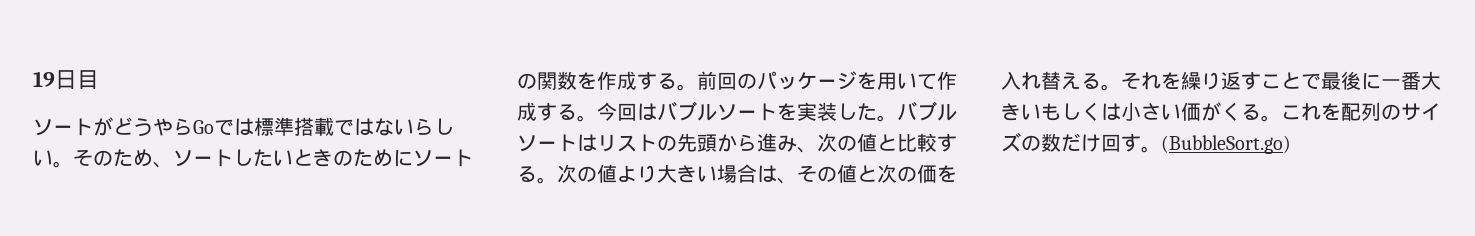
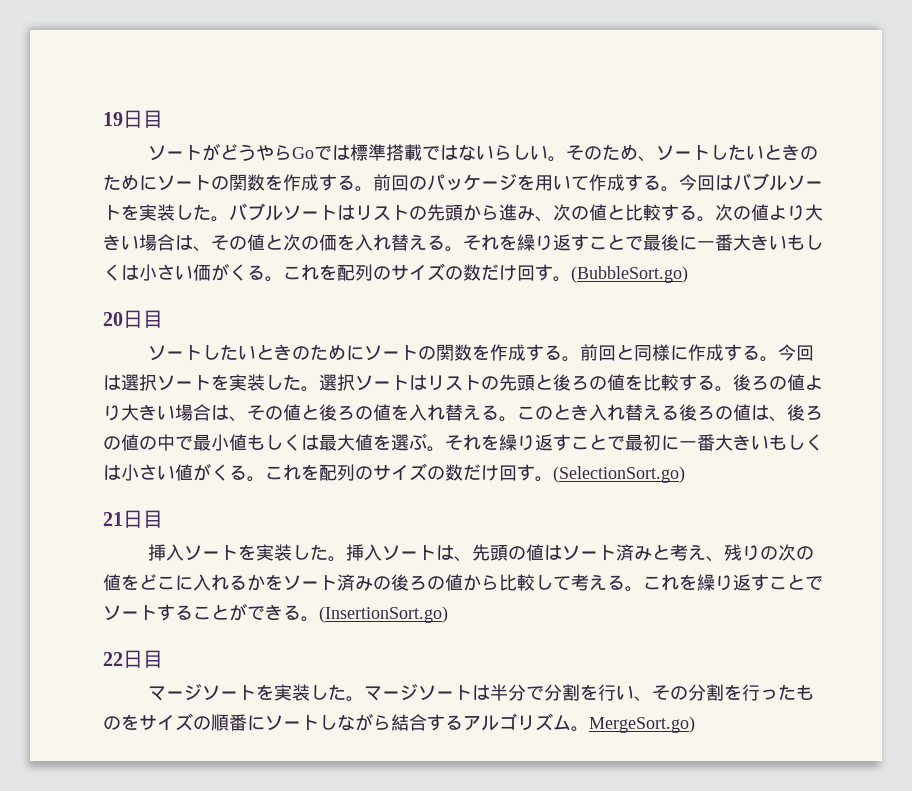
(1291, 144) none -> [103,310,163,328] [148,344,815,362] [103,374,823,392] [103,404,823,422] [103,433,823,452] [103,463,685,483] [103,510,163,528] [148,544,815,562] [103,574,823,592] [103,603,448,623] [103,650,163,668] [148,684,815,702] [103,713,695,733] // 20日目 // ソートしたいときのためにソートの関数を作成する。前回と同様に作成する。今回は選択ソートを実装した。選択ソートはリストの先頭と後ろの値を比較する。後ろの値より大きい場合は、その値と後ろの値を入れ替える。このとき入れ替える後ろの値は、後ろの値の中で最小値もしくは最大値を選ぶ。それを繰り返すことで最初に一番大きいもしくは小さい値がくる。これを配列のサイズの数だけ回す。(SelectionSort.go) // 21日目 // 挿入ソートを実装した。挿入ソートは、先頭の値はソート済みと考え、残りの次の値をどこに入れるかをソート済みの後ろの値から比較して考える。これを繰り返すことでソートすることができる。(InsertionSort.go) // 22日目 // マージソートを実装した。マージソートは半分で分割を行い、その分割を行ったものをサイズの順番にソートしながら結合するアルゴリズム。MergeSort.go)

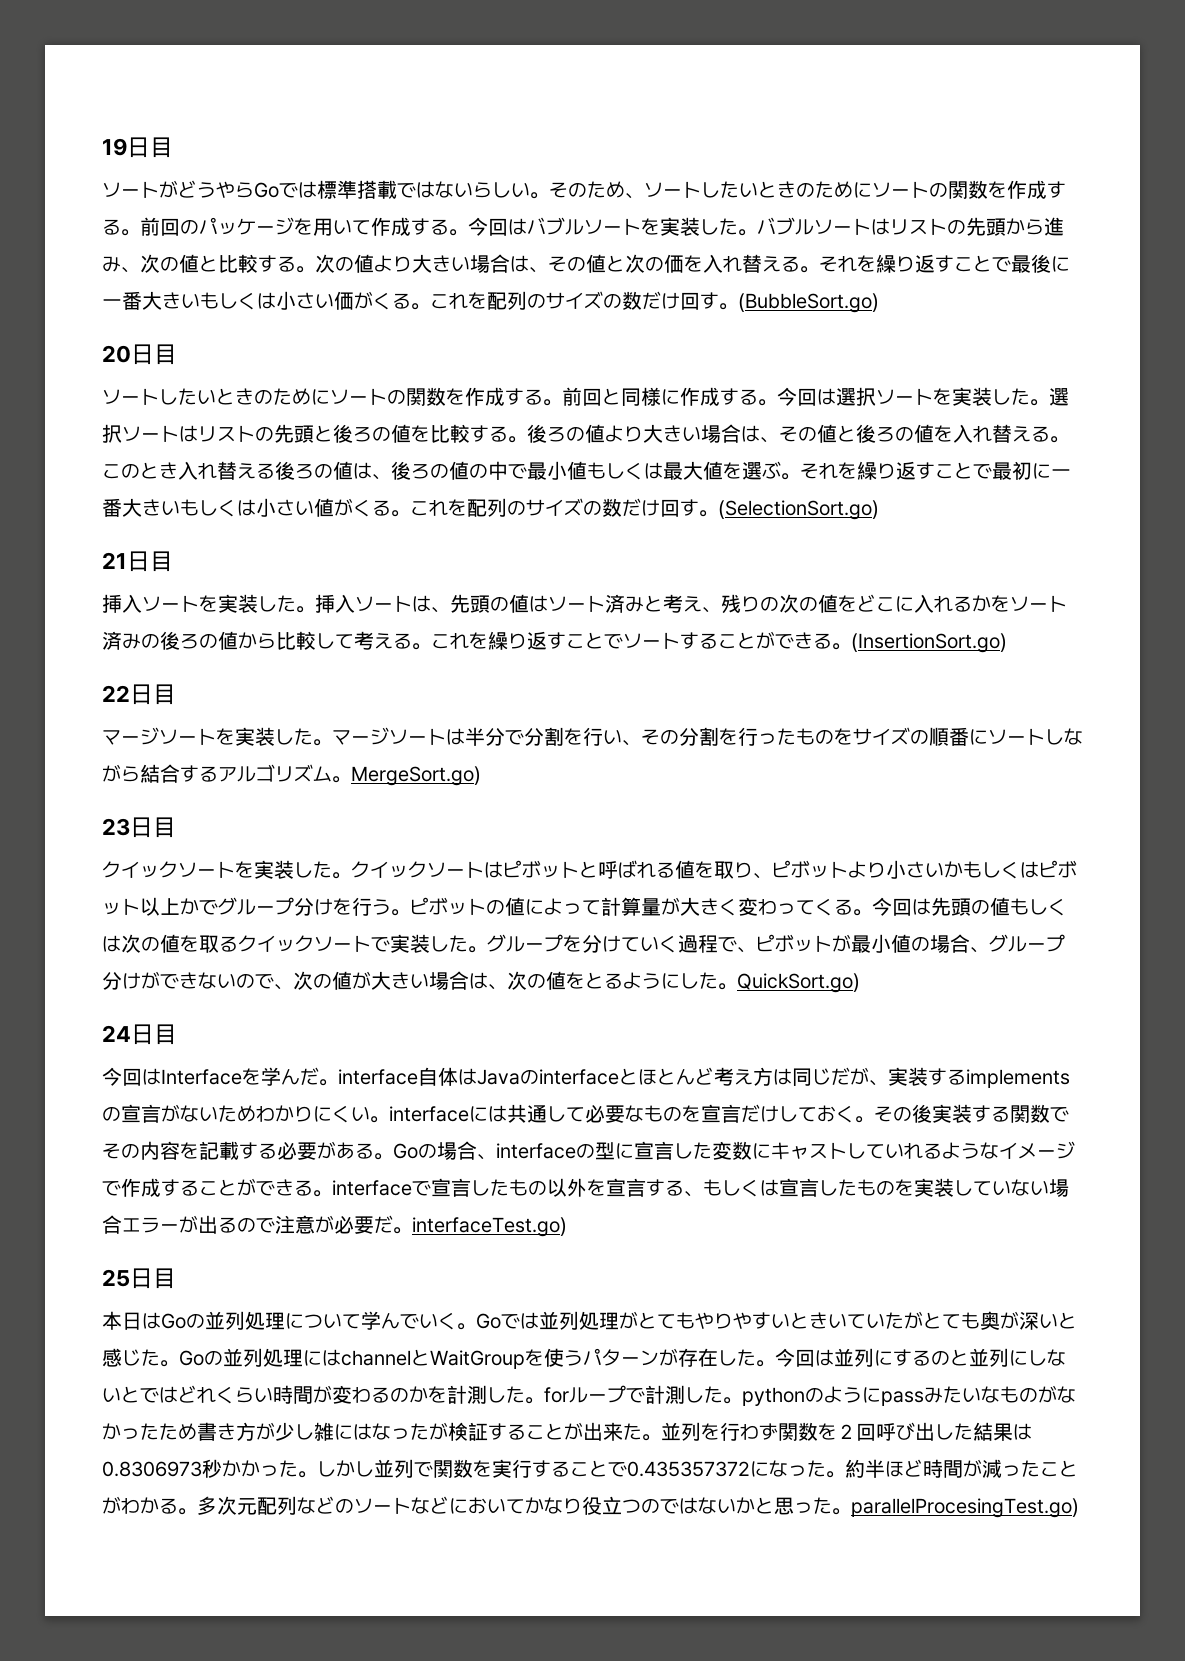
(695, 724) none -> [102,817,176,838] [102,860,1077,879] [102,897,1067,916] [102,934,1065,953] [102,971,860,993] [102,1024,177,1045] [102,1067,1070,1088] [102,1104,1069,1123] [102,1141,1075,1160] [102,1178,1069,1197] [102,1215,567,1237] [102,1268,176,1289] [102,1311,1077,1330] [102,1348,1066,1369] [102,1385,1076,1406] [102,1422,1032,1441] [102,1459,1078,1478] [102,1496,1079,1518] // 23日目 // クイックソートを実装した。クイックソートはピボットと呼ばれる値を取り、ピボットより小さいかもしくはピボット以上かでグループ分けを行う。ピボットの値によって計算量が大きく変わってくる。今回は先頭の値もしくは次の値を取るクイックソートで実装した。グループを分けていく過程で、ピボットが最小値の場合、グループ分けができないので、次の値が大きい場合は、次の値をとるようにした。QuickSort.go) // 24日目 // 今回はInterfaceを学んだ。interface自体はJavaのinterfaceとほとんど考え方は同じだが、実装するimplementsの宣言がないためわかりにくい。interfaceには共通して必要なものを宣言だけしておく。その後実装する関数でその内容を記載する必要がある。Goの場合、interfaceの型に宣言した変数にキャストしていれるようなイメージで作成することができる。interfaceで宣言したもの以外を宣言する、もしくは宣言したものを実装していない場合エラーが出るので注意が必要だ。interfaceTest.go) // 25日目 // 本日はGoの並列処理について学んでいく。Goでは並列処理がとてもやりやすいときいていたがとても奥が深いと感じた。Goの並列処理にはchannelとWaitGroupを使うパターンが存在した。今回は並列にするのと並列にしないとではどれくらい時間が変わるのかを計測した。forループで計測した。pythonのようにpassみたいなものがなかったため書き方が少し雑にはなったが検証することが出来た。並列を行わず関数を２回呼び出した結果は0.8306973秒かかった。しかし並列で関数を実行することで0.435357372になった。約半ほど時間が減ったことがわかる。多次元配列などのソートなどにおいてかなり役立つのではないかと思った。parallelProcesingTest.go)

